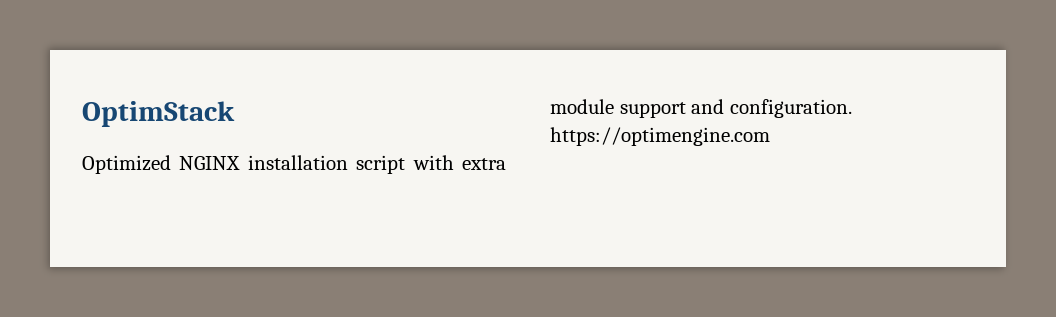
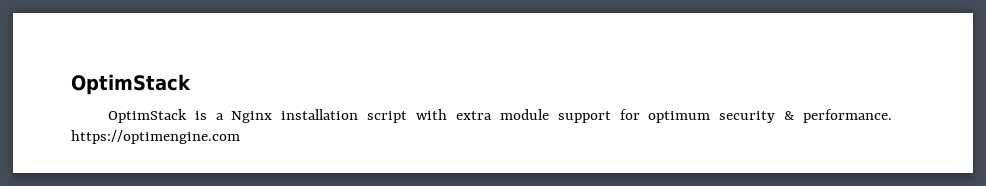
[82,155,241,174] Optimized NGINX -> [107,109,273,123] OptimStack is a Nginx
[691,99,852,118] and configuration. -> [619,109,892,123] for optimum security & performance.

